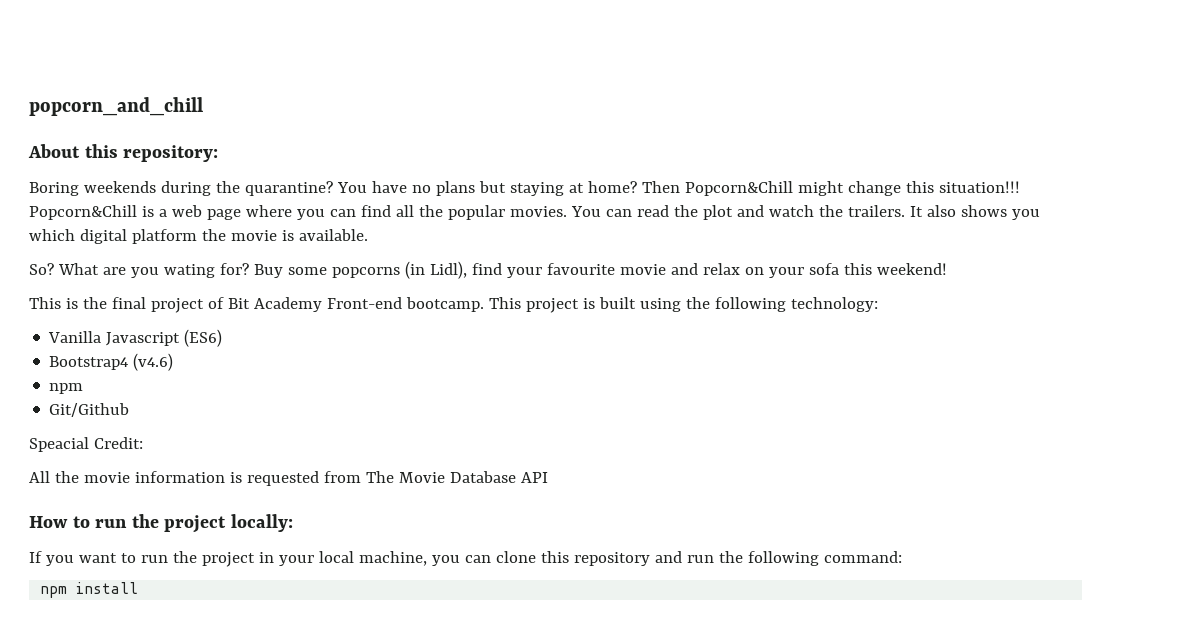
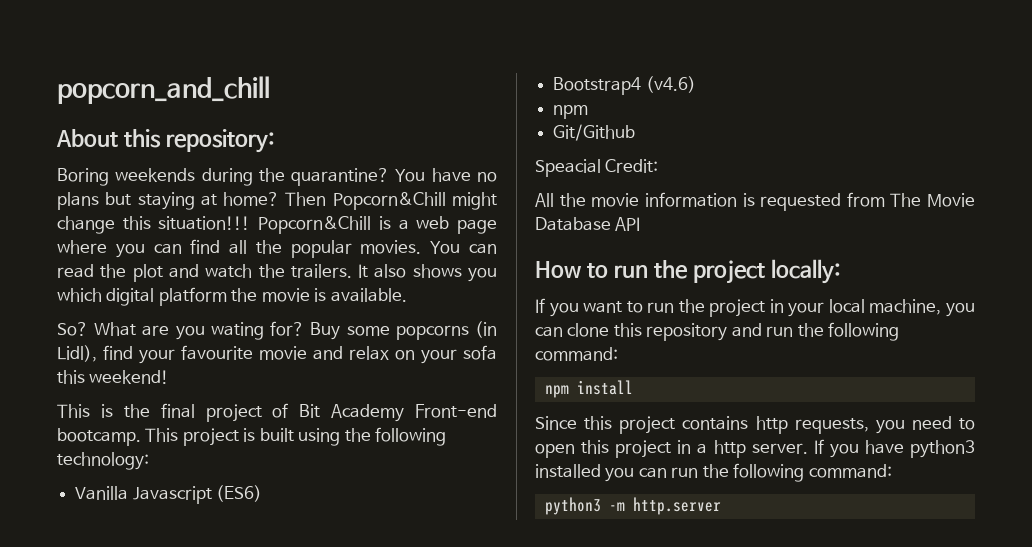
(139, 588) none -> [535,416,975,434] [535,439,975,458] [535,463,892,482] [544,497,721,515] // Since this project contains http requests, you need to open this project in a http server. If you have python3 installed you can run the following command: // python3 -m http.server

